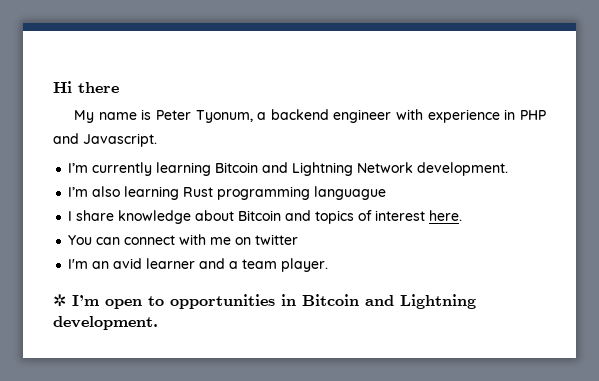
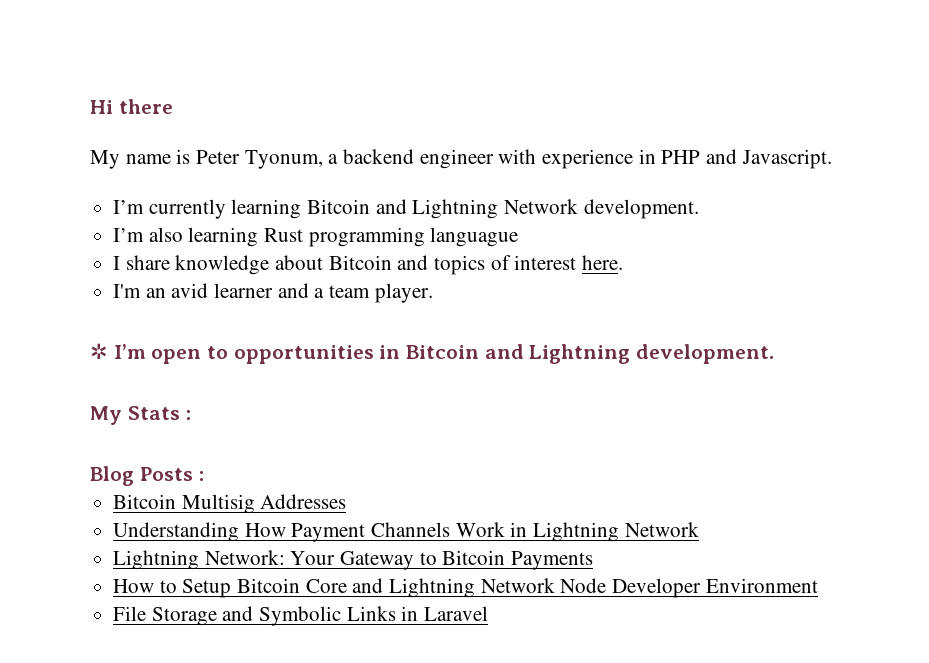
[68,234,299,245] // You can connect with me on twitter -> (624, 262) none
(158, 323) none -> [90,406,192,425] [90,466,205,486] [113,494,347,514] [113,522,699,542] [113,550,594,570] [113,578,818,598] [113,606,489,626] // My Stats : // Blog Posts : // Bitcoin Multisig Addresses // Understanding How Payment Channels Work in Lightning Network // Lightning Network: Your Gateway to Bitcoin Payments // How to Setup Bitcoin Core and Lightning Network Node Developer Environment // File Storage and Symbolic Links in Laravel

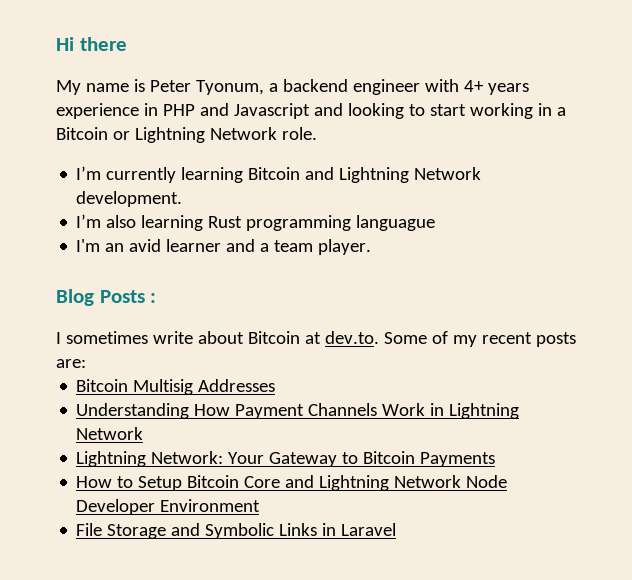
(537, 156) none -> [463,80,529,95] 4+ years
[741,149,832,169] Javascript. -> [233,103,566,119] [56,127,317,143] Javascript and looking to start working in a Bitcoin or Lightning Network role.
[113,255,624,275] // I share knowledge about Bitcoin and topics of interest here. -> (436, 223) none
[90,343,775,364] [90,406,192,425] [90,466,205,486] ✲ I’m open to opportunities in Bitcoin and Lightning development. // My Stats : // Blog Posts : -> [56,289,157,306] [56,331,576,347] [56,359,86,368] Blog Posts : // I sometimes write about Bitcoin at dev.to. Some of my recent posts are:

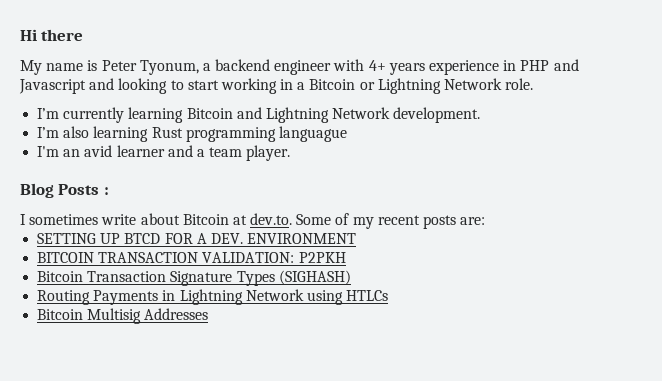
[76,379,276,395] [76,403,520,419] [76,427,144,440] [76,451,496,467] [76,475,508,491] [76,499,261,515] [76,523,397,539] Bitcoin Multisig Addresses // Understanding How Payment Channels Work in Lightning Network // Lightning Network: Your Gateway to Bitcoin Payments // How to Setup Bitcoin Core and Lightning Network Node Developer Environment // File Storage and Symbolic Links in Laravel -> [37,233,357,244] [37,252,346,263] [37,270,351,286] [37,289,389,305] [37,308,209,324] SETTING UP BTCD FOR A DEV. ENVIRONMENT // BITCOIN TRANSACTION VALIDATION: P2PKH // Bitcoin Transaction Signature Types (SIGHASH) // Routing Payments in Lightning Network using HTLCs // Bitcoin Multisig Addresses

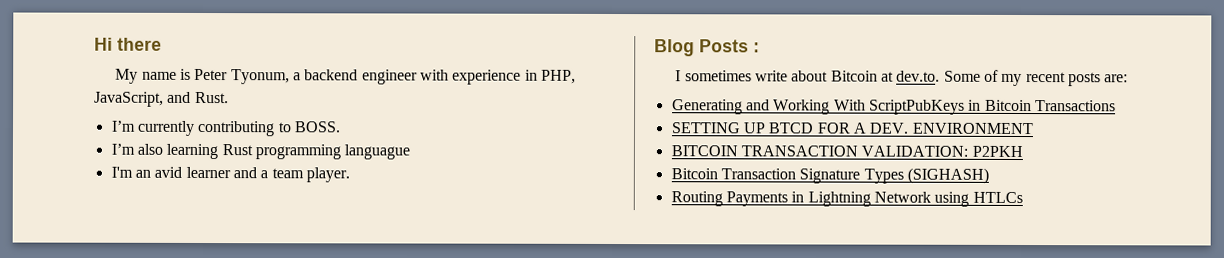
[368,59,579,75] [19,78,534,94] [37,107,481,123] 4+ years experience in PHP and Javascript and looking to start working in a Bitcoin or Lightning Network role. // I’m currently learning Bitcoin and Lightning Network development. -> [452,69,576,85] [94,91,229,107] [110,120,341,137] experience in PHP, JavaScript, and Rust. // I’m currently contributing to BOSS.
(486, 221) none -> [671,99,1116,115] // Generating and Working With ScriptPubKeys in Bitcoin Transactions
[37,308,209,324] // Bitcoin Multisig Addresses -> (1023, 197) none

